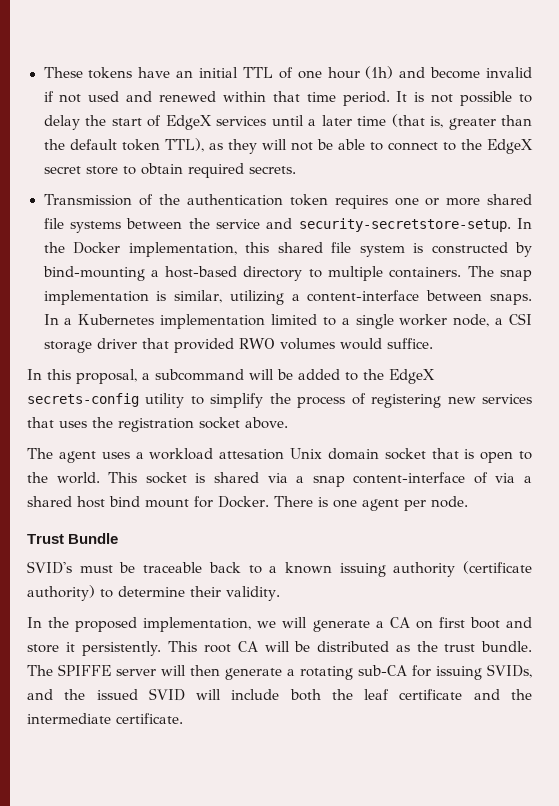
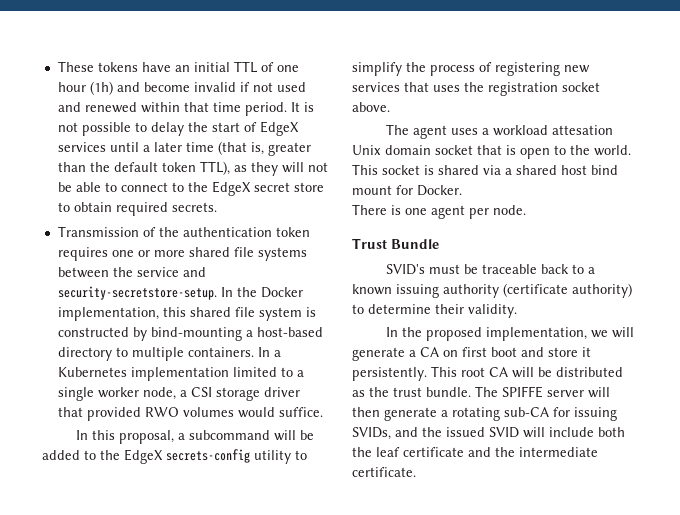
[467,266,532,281] [43,290,532,305] The snap implementation is similar, utilizing a content-interface between snaps. -> (254, 352) none
[312,472,532,487] snap content-interface of via a -> (512, 171) none
(269, 502) none -> (462, 190) //

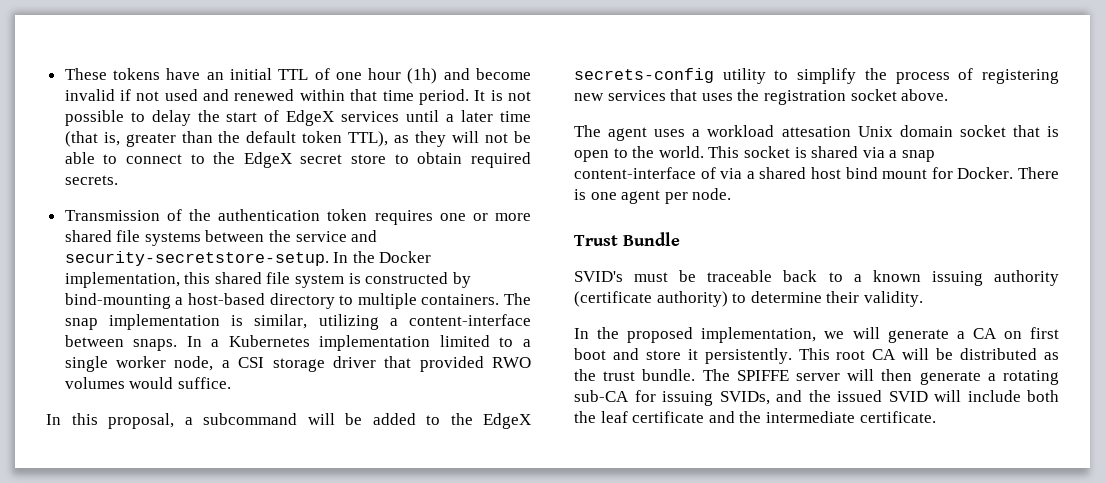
(254, 352) none -> [504,293,531,305] [64,314,531,330] [64,335,178,351] The snap implementation is similar, utilizing a content-interface between snaps.
(512, 171) none -> [901,150,935,162] [574,167,755,179] snap content-interface of via a
(462, 190) // -> (1014, 173) none

